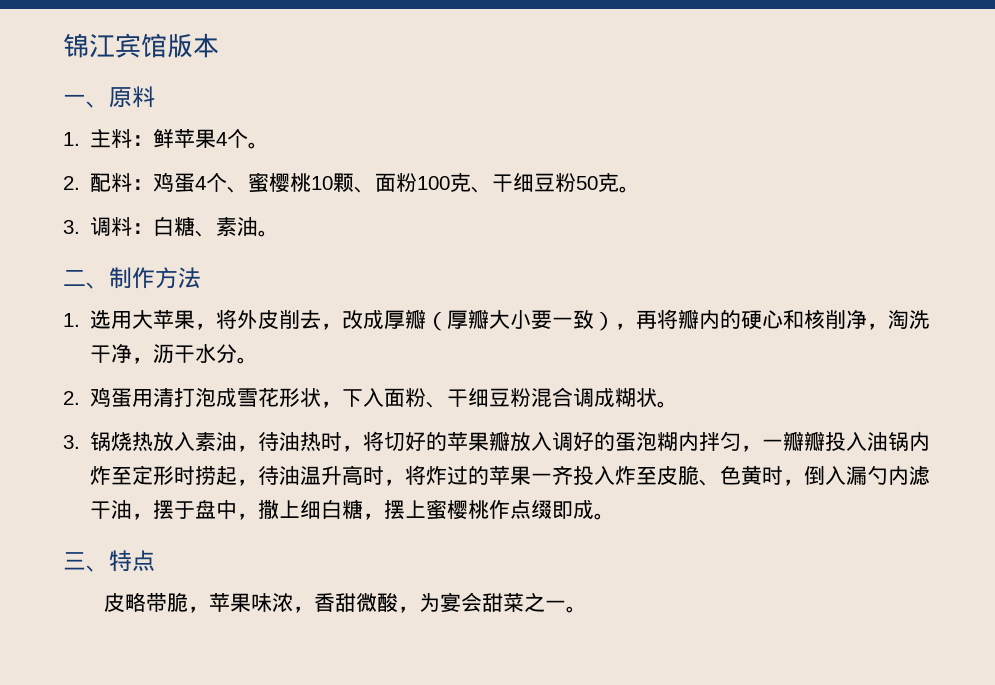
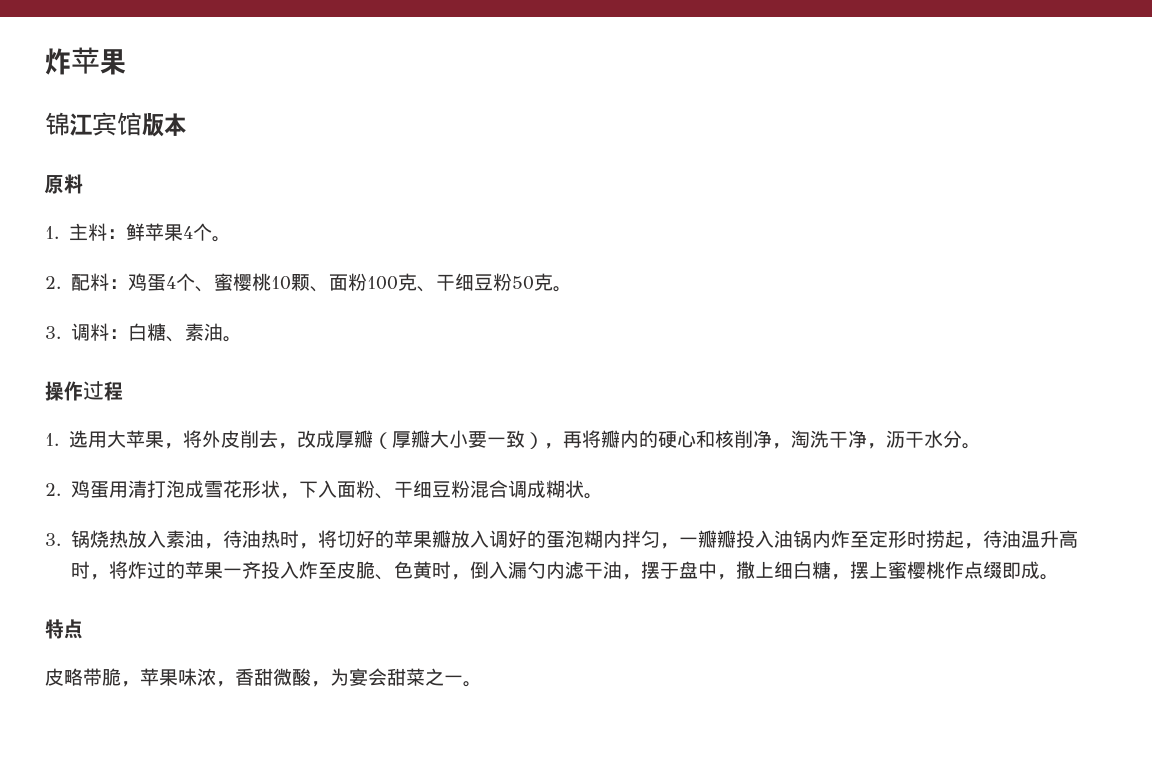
(63, 45) none -> [45,47,126,75] 炸苹果 //
[63,94,109,108] 一、 -> (186, 124) none
[63,267,201,289] 二、制作方法 -> [45,381,123,401] 操作过程
[63,552,109,572] 三、 -> (1059, 577) none

